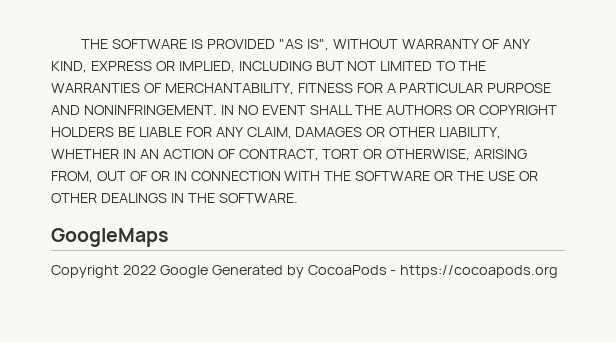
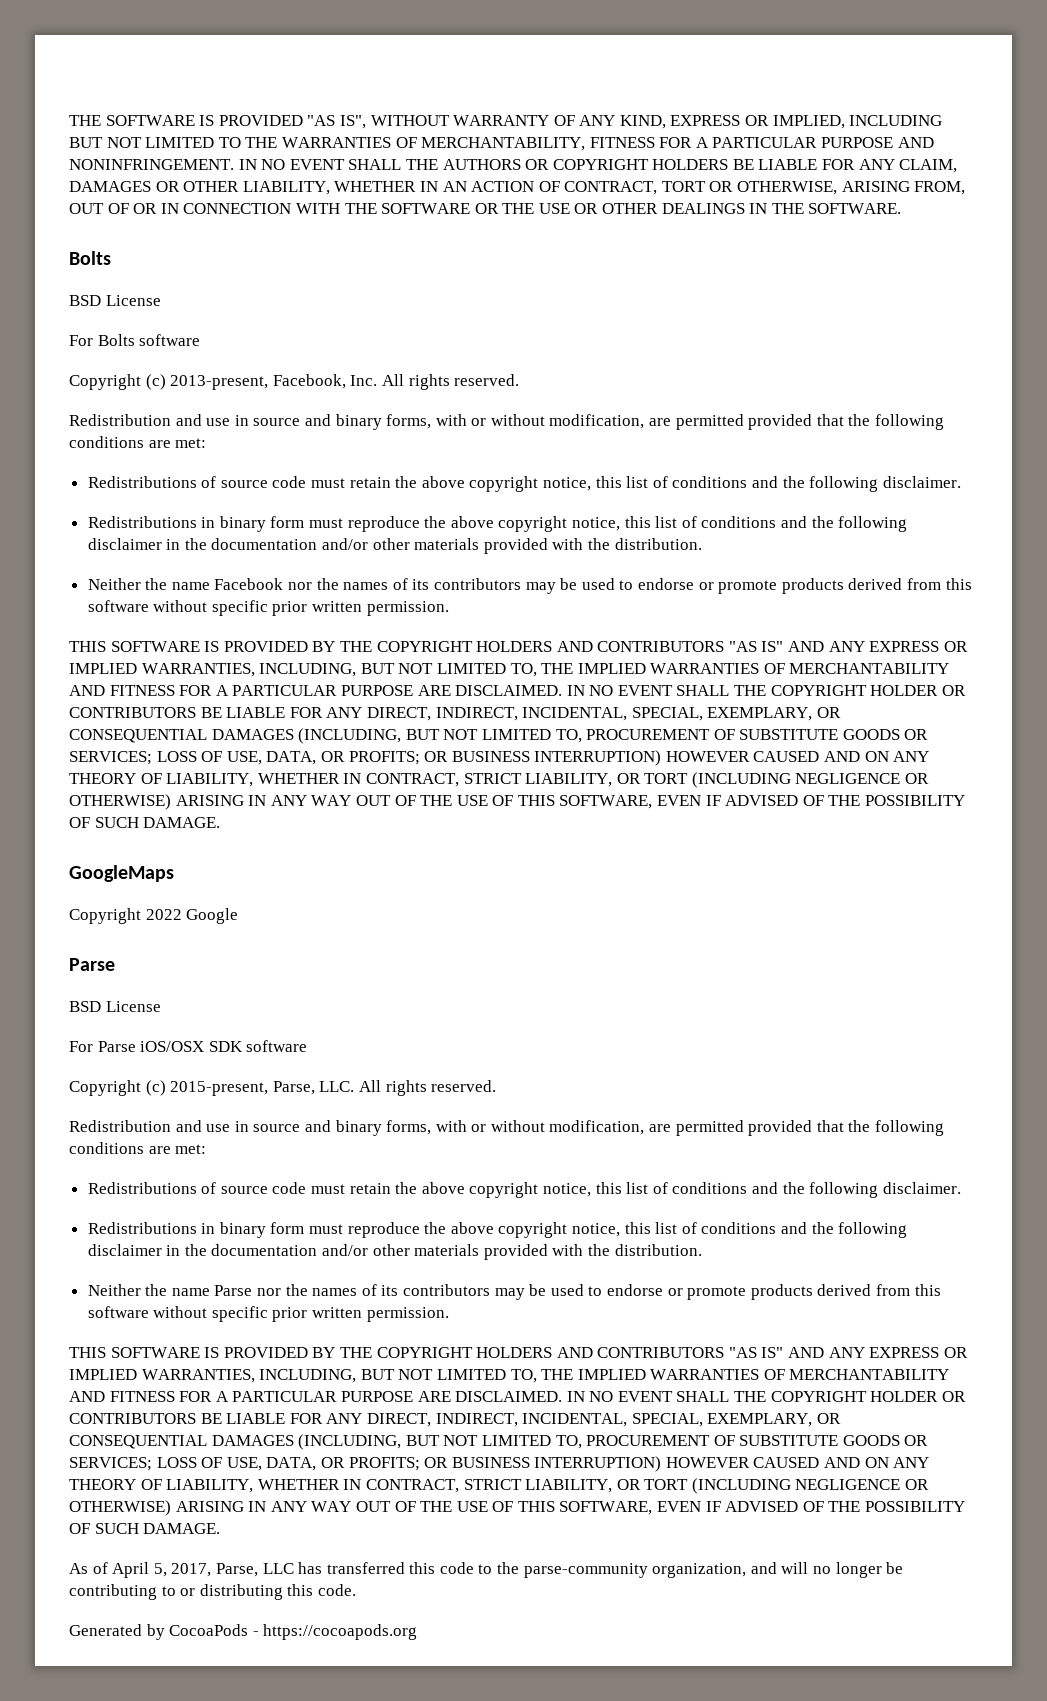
[51,228,169,247] [51,265,208,278] GoogleMaps // Copyright 2022 Google -> [69,251,111,265] [69,295,161,306] [69,334,201,346] [69,374,520,390] [69,414,945,430] [69,436,207,448] [87,476,961,492] [87,516,908,532] [87,538,702,554] [87,578,972,594] [87,600,449,616] [69,641,968,652] [69,663,950,677] [69,685,966,696] [69,707,841,721] [69,728,929,744] [69,750,930,766] [69,772,930,788] [69,794,966,810] [69,817,221,828] [69,865,174,882] [69,908,239,924] [69,958,115,971] [69,1001,161,1012] [69,1040,308,1052] [69,1080,497,1096] [69,1120,945,1136] [69,1142,207,1154] [87,1182,961,1198] [87,1222,908,1238] [87,1244,702,1260] [87,1284,941,1300] [87,1306,449,1322] [69,1347,968,1358] [69,1369,950,1383] [69,1391,966,1402] [69,1413,841,1427] [69,1434,929,1450] [69,1456,930,1472] [69,1478,930,1494] [69,1500,966,1516] [69,1523,221,1534] [69,1562,904,1578] [69,1584,356,1600] Bolts // BSD License // For Bolts software // Copyright (c) 2013-present, Facebook, Inc. All rights reserved. // Redistribution and use in source and binary forms, with or without modification, are permitted provided that the following conditions are met: // Redistributions of source code must retain the above copyright notice, this list of conditions and the following disclaimer. // Redistributions in binary form must reproduce the above copyright notice, this list of conditions and the following disclaimer in the documentation and/or other materials provided with the distribution. // Neither the name Facebook nor the names of its contributors may be used to endorse or promote products derived from this software without specific prior written permission. // THIS SOFTWARE IS PROVIDED BY THE COPYRIGHT HOLDERS AND CONTRIBUTORS "AS IS" AND ANY EXPRESS OR IMPLIED WARRANTIES, INCLUDING, BUT NOT LIMITED TO, THE IMPLIED WARRANTIES OF MERCHANTABILITY AND FITNESS FOR A PARTICULAR PURPOSE ARE DISCLAIMED. IN NO EVENT SHALL THE COPYRIGHT HOLDER OR CONTRIBUTORS BE LIABLE FOR ANY DIRECT, INDIRECT, INCIDENTAL, SPECIAL, EXEMPLARY, OR CONSEQUENTIAL DAMAGES (INCLUDING, BUT NOT LIMITED TO, PROCUREMENT OF SUBSTITUTE GOODS OR SERVICES; LOSS OF USE, DATA, OR PROFITS; OR BUSINESS INTERRUPTION) HOWEVER CAUSED AND ON ANY THEORY OF LIABILITY, WHETHER IN CONTRACT, STRICT LIABILITY, OR TORT (INCLUDING NEGLIGENCE OR OTHERWISE) ARISING IN ANY WAY OUT OF THE USE OF THIS SOFTWARE, EVEN IF ADVISED OF THE POSSIBILITY OF SUCH DAMAGE. // GoogleMaps // Copyright 2022 Google // Parse // BSD License // For Parse iOS/OSX SDK software // Copyright (c) 2015-present, Parse, LLC. All rights reserved. // Redistribution and use in source and binary forms, with or without modification, are permitted provided that the following conditions are met: // Redistributions of source code must retain the above copyright notice, this list of conditions and the following disclaimer. // Redistributions in binary form must reproduce the above copyright notice, this list of conditions and the following disclaimer in the documentation and/or other materials provided with the distribution. // Neither the name Parse nor the names of its contributors may be used to endorse or promote products derived from this software without specific prior written permission. // THIS SOFTWARE IS PROVIDED BY THE COPYRIGHT HOLDERS AND CONTRIBUTORS "AS IS" AND ANY EXPRESS OR IMPLIED WARRANTIES, INCLUDING, BUT NOT LIMITED TO, THE IMPLIED WARRANTIES OF MERCHANTABILITY AND FITNESS FOR A PARTICULAR PURPOSE ARE DISCLAIMED. IN NO EVENT SHALL THE COPYRIGHT HOLDER OR CONTRIBUTORS BE LIABLE FOR ANY DIRECT, INDIRECT, INCIDENTAL, SPECIAL, EXEMPLARY, OR CONSEQUENTIAL DAMAGES (INCLUDING, BUT NOT LIMITED TO, PROCUREMENT OF SUBSTITUTE GOODS OR SERVICES; LOSS OF USE, DATA, OR PROFITS; OR BUSINESS INTERRUPTION) HOWEVER CAUSED AND ON ANY THEORY OF LIABILITY, WHETHER IN CONTRACT, STRICT LIABILITY, OR TORT (INCLUDING NEGLIGENCE OR OTHERWISE) ARISING IN ANY WAY OUT OF THE USE OF THIS SOFTWARE, EVEN IF ADVISED OF THE POSSIBILITY OF SUCH DAMAGE. // As of April 5, 2017, Parse, LLC has transferred this code to the parse-community organization, and will no longer be contributing to or distributing this code. //

